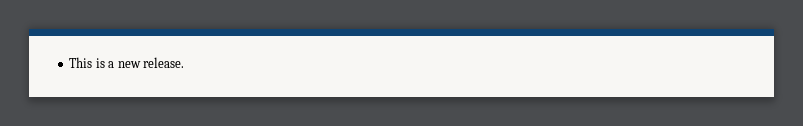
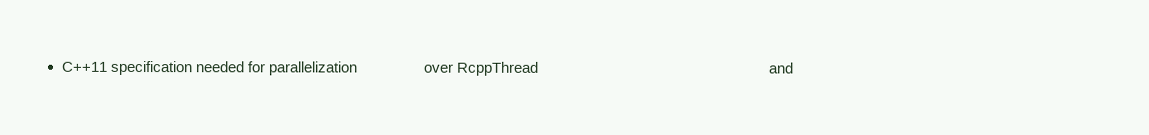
[69,57,185,68] This is a new release. -> [60,60,539,76] [768,62,794,74] C++11 specification needed for parallelization over RcppThread // and

